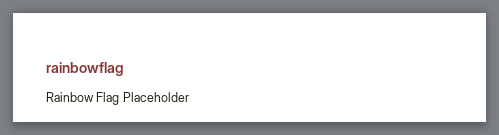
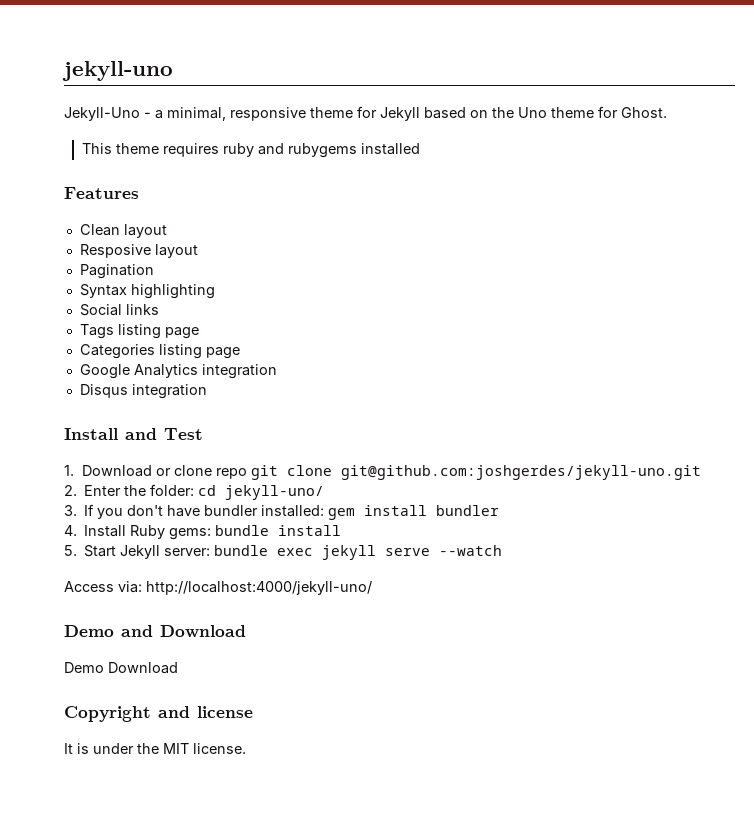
[46,62,124,76] [46,92,189,105] rainbowflag // Rainbow Flag Placeholder -> [62,61,173,81] [64,106,667,121] [82,143,421,158] [64,187,139,199] [79,224,167,238] [79,244,198,258] [79,264,154,279] [79,284,215,299] [79,304,159,316] [79,324,199,339] [79,344,240,359] [79,364,277,379] [79,384,207,399] [64,428,203,440] [64,465,702,480] [64,484,325,500] [64,504,500,520] [64,525,342,540] [64,545,503,560] [64,581,372,595] [64,625,246,638] [64,662,178,674] [64,706,253,722] [64,743,246,754] jekyll-uno // Jekyll-Uno - a minimal, responsive theme for Jekyll based on the Uno theme for Ghost. // This theme requires ruby and rubygems installed // Features // Clean layout // Resposive layout // Pagination // Syntax highlighting // Social links // Tags listing page // Categories listing page // Google Analytics integration // Disqus integration // Install and Test // 1. Download or clone repo git clone git@github.com:joshgerdes/jekyll-uno.git // 2. Enter the folder: cd jekyll-uno/ // 3. If you don't have bundler installed: gem install bundler // 4. Install Ruby gems: bundle install // 5. Start Jekyll server: bundle exec jekyll serve --watch // Access via: http://localhost:4000/jekyll-uno/ // Demo and Download // Demo Download // Copyright and license // It is under the MIT license.

